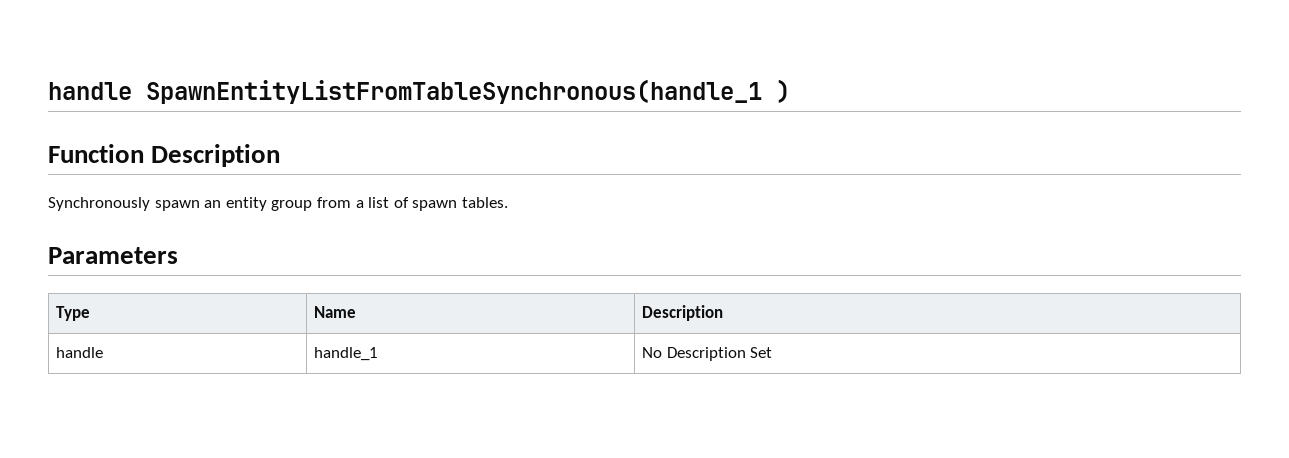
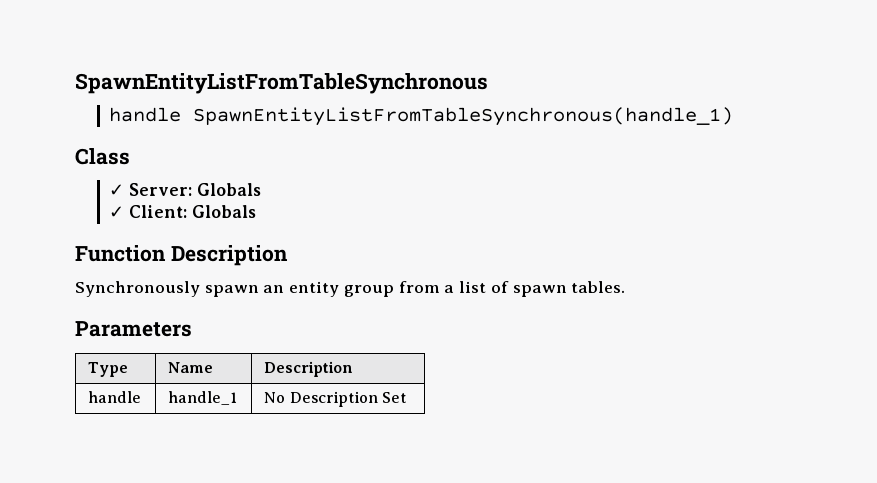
[48,79,790,104] handle SpawnEntityListFromTableSynchronous(handle_1 ) -> [75,73,488,94] [109,107,734,126] [75,148,130,165] [109,183,261,196] [109,205,256,218] SpawnEntityListFromTableSynchronous // handle SpawnEntityListFromTableSynchronous(handle_1) // Class // ✓ Server: Globals // ✓ Client: Globals

